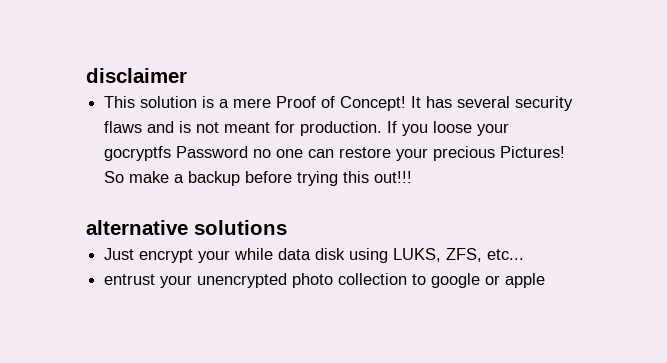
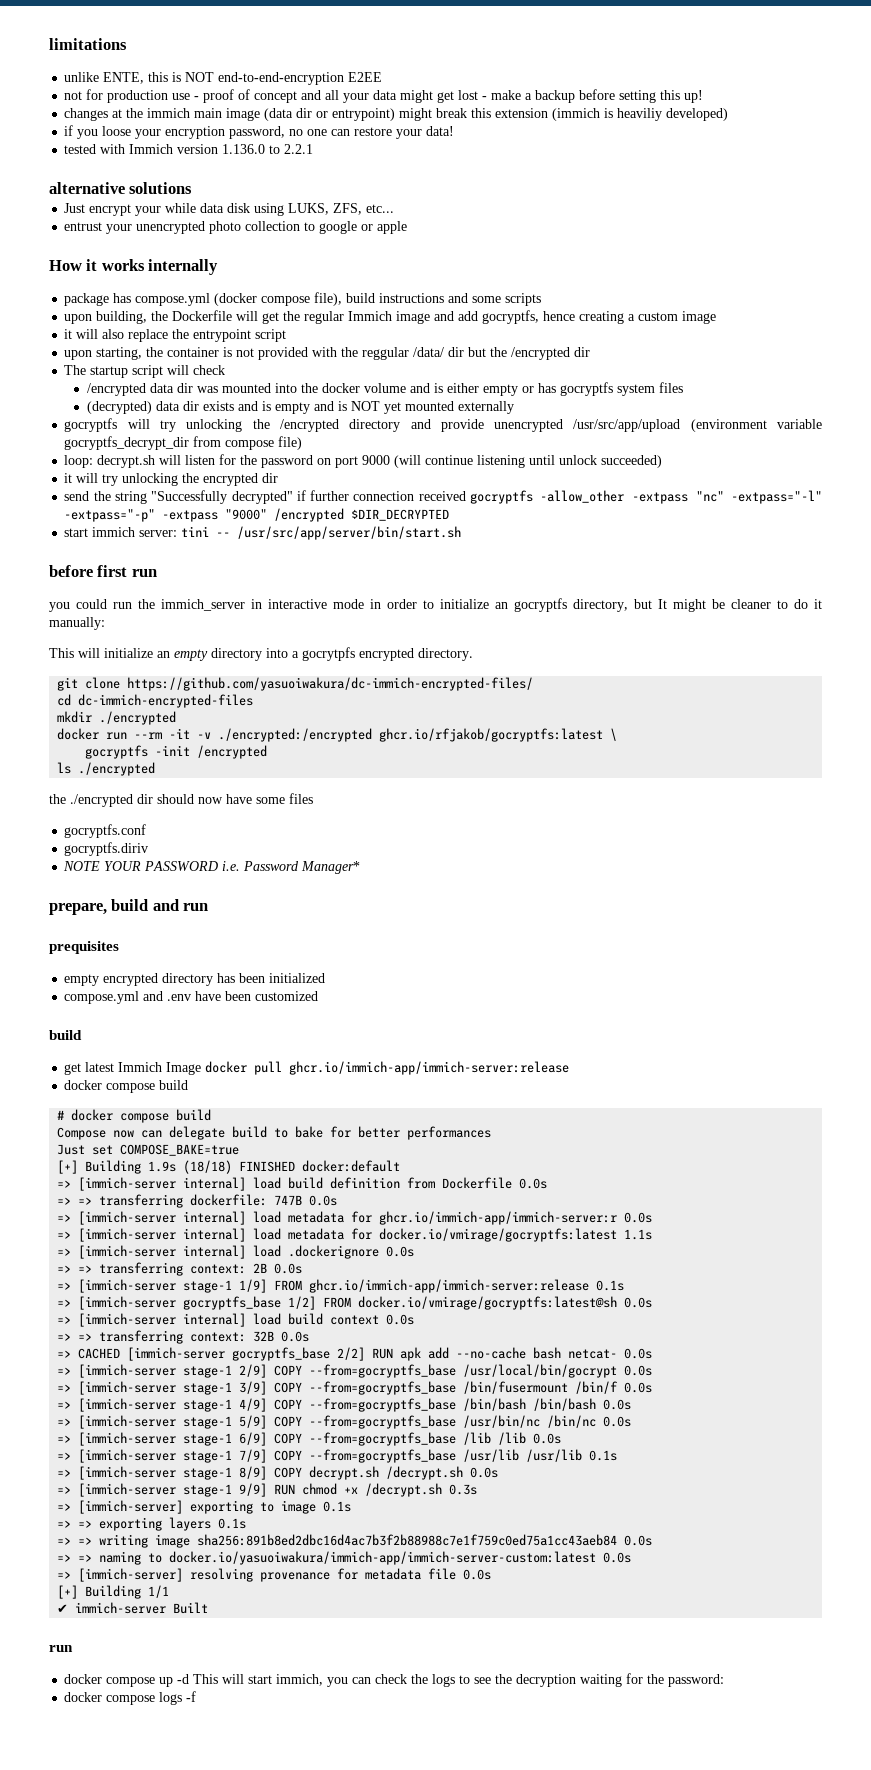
[86,68,187,83] [104,96,574,111] [104,121,398,136] disclaimer // This solution is a mere Proof of Concept! It has several security flaws and is not meant for production. If -> [49,38,127,50] [64,72,383,85] [64,89,704,103] [64,108,729,121] [64,125,74,136] limitations // unlike ENTE, this is NOT end-to-end-encryption E2EE // not for production use - proof of concept and all your data might get lost - make a backup before setting this up! // changes at the immich main image (data dir or entrypoint) might break this extension (immich is heaviliy developed) // if
[104,146,249,161] gocryptfs Password -> [165,126,286,139] encryption password,
[433,146,566,161] [104,171,413,186] precious Pictures! So make a backup before trying this out!!! -> [426,126,455,136] [64,144,314,154] data! // tested with Immich version 1.136.0 to 2.2.1
(546, 280) none -> [49,259,219,275] [64,292,542,306] [64,310,717,324] [64,329,287,342] [64,347,591,360] [64,365,226,378] [86,382,683,396] [86,401,514,414] [64,418,822,432] [64,436,303,450] [64,454,663,468] [64,473,279,486] [64,490,822,504] [64,508,450,522] [64,526,462,540] [49,565,157,577] [49,598,822,612] [49,617,105,630] [49,647,473,661] [57,677,534,691] [57,694,254,708] [57,711,177,725] [57,728,618,742] [85,745,268,759] [57,762,156,776] [49,793,313,807] [64,824,147,838] [64,842,149,856] [63,861,361,874] [49,899,209,915] [49,941,119,954] [64,973,326,986] [64,991,319,1004] [49,1030,82,1040] [64,1061,570,1075] [64,1080,189,1093] [57,1109,212,1123] [57,1126,492,1140] [57,1144,240,1156] [57,1160,401,1174] [57,1177,548,1191] [57,1194,338,1208] [57,1211,653,1225] [57,1228,653,1242] [57,1245,415,1259] [57,1262,303,1276] [57,1279,625,1293] [57,1296,653,1310] [57,1313,415,1327] [57,1330,310,1344] [57,1347,653,1361] [57,1364,653,1378] [57,1381,653,1395] [57,1398,632,1412] [57,1415,632,1429] [57,1432,562,1446] [57,1449,618,1463] [57,1466,499,1480] [57,1483,478,1497] [57,1500,352,1514] [57,1517,247,1531] [57,1534,653,1548] [57,1551,632,1565] [57,1568,492,1582] [57,1585,170,1599] [57,1602,209,1614] [49,1645,73,1652] [64,1673,725,1687] [64,1691,197,1705] // How it works internally // package has compose.yml (docker compose file), build instructions and some scripts // upon building, the Dockerfile will get the regular Immich image and add gocryptfs, hence creating a custom image // it will also replace the entrypoint script // upon starting, the container is not provided with the reggular /data/ dir but the /encrypted dir // The startup script will check // /encrypted data dir was mounted into the docker volume and is either empty or has gocryptfs system files // (decrypted) data dir exists and is empty and is NOT yet mounted externally // gocryptfs will try unlocking the /encrypted directory and provide unencrypted /usr/src/app/upload (environment variable gocryptfs_decrypt_dir from compose file) // loop: decrypt.sh will listen for the password on port 9000 (will continue listening until unlock succeeded) // it will try unlocking the encrypted dir // send the string "Successfully decrypted" if further connection received gocryptfs -allow_other -extpass "nc" -extpass="-l" -extpass="-p" -extpass "9000" /encrypted $DIR_DECRYPTED // start immich server: tini -- /usr/src/app/server/bin/start.sh // before first run // you could run the immich_server in interactive mode in order to initialize an gocryptfs directory, but It might be cleaner to do it manually: // This will initialize an empty directory into a gocrytpfs encrypted directory. // git clone https://github.com/yasuoiwakura/dc-immich-encrypted-files/ // cd dc-immich-encrypted-files // mkdir ./encrypted // docker run --rm -it -v ./encrypted:/encrypted ghcr.io/rfjakob/gocryptfs:latest \ // gocryptfs -init /encrypted // ls ./encrypted // the ./encrypted dir should now have some files // gocryptfs.conf // gocryptfs.diriv // NOTE YOUR PASSWORD i.e. Password Manager* // prepare, build and run // prequisites // empty encrypted directory has been initialized // compose.yml and .env have been customized // build // get latest Immich Image docker pull ghcr.io/immich-app/immich-server:release // docker compose build // # docker compose build // Compose now can delegate build to bake for better performances // Just set COMPOSE_BAKE=true // [+] Building 1.9s (18/18) FINISHED docker:default // => [immich-server internal] load build definition from Dockerfile 0.0s // => => transferring dockerfile: 747B 0.0s // => [immich-server internal] load metadata for ghcr.io/immich-app/immich-server:r 0.0s // => [immich-server internal] load metadata for docker.io/vmirage/gocryptfs:latest 1.1s // => [immich-server internal] load .dockerignore 0.0s // => => transferring context: 2B 0.0s // => [immich-server stage-1 1/9] FROM ghcr.io/immich-app/immich-server:release 0.1s // => [immich-server gocryptfs_base 1/2] FROM docker.io/vmirage/gocryptfs:latest@sh 0.0s // => [immich-server internal] load build context 0.0s // => => transferring context: 32B 0.0s // => CACHED [immich-server gocryptfs_base 2/2] RUN apk add --no-cache bash netcat- 0.0s // => [immich-server stage-1 2/9] COPY --from=gocryptfs_base /usr/local/bin/gocrypt 0.0s // => [immich-server stage-1 3/9] COPY --from=gocryptfs_base /bin/fusermount /bin/f 0.0s // => [immich-server stage-1 4/9] COPY --from=gocryptfs_base /bin/bash /bin/bash 0.0s // => [immich-server stage-1 5/9] COPY --from=gocryptfs_base /usr/bin/nc /bin/nc 0.0s // => [immich-server stage-1 6/9] COPY --from=gocryptfs_base /lib /lib 0.0s // => [immich-server stage-1 7/9] COPY --from=gocryptfs_base /usr/lib /usr/lib 0.1s // => [immich-server stage-1 8/9] COPY decrypt.sh /decrypt.sh 0.0s // => [immich-server stage-1 9/9] RUN chmod +x /decrypt.sh 0.3s // => [immich-server] exporting to image 0.1s // => => exporting layers 0.1s // => => writing image sha256:891b8ed2dbc16d4ac7b3f2b88988c7e1f759c0ed75a1cc43aeb84 0.0s // => => naming to docker.io/yasuoiwakura/immich-app/immich-server-custom:latest 0.0s // => [immich-server] resolving provenance for metadata file 0.0s // [+] Building 1/1 // ✔ immich-server Built // run // docker compose up -d This will start immich, you can check the logs to see the decryption waiting for the password: // docker compose logs -f

